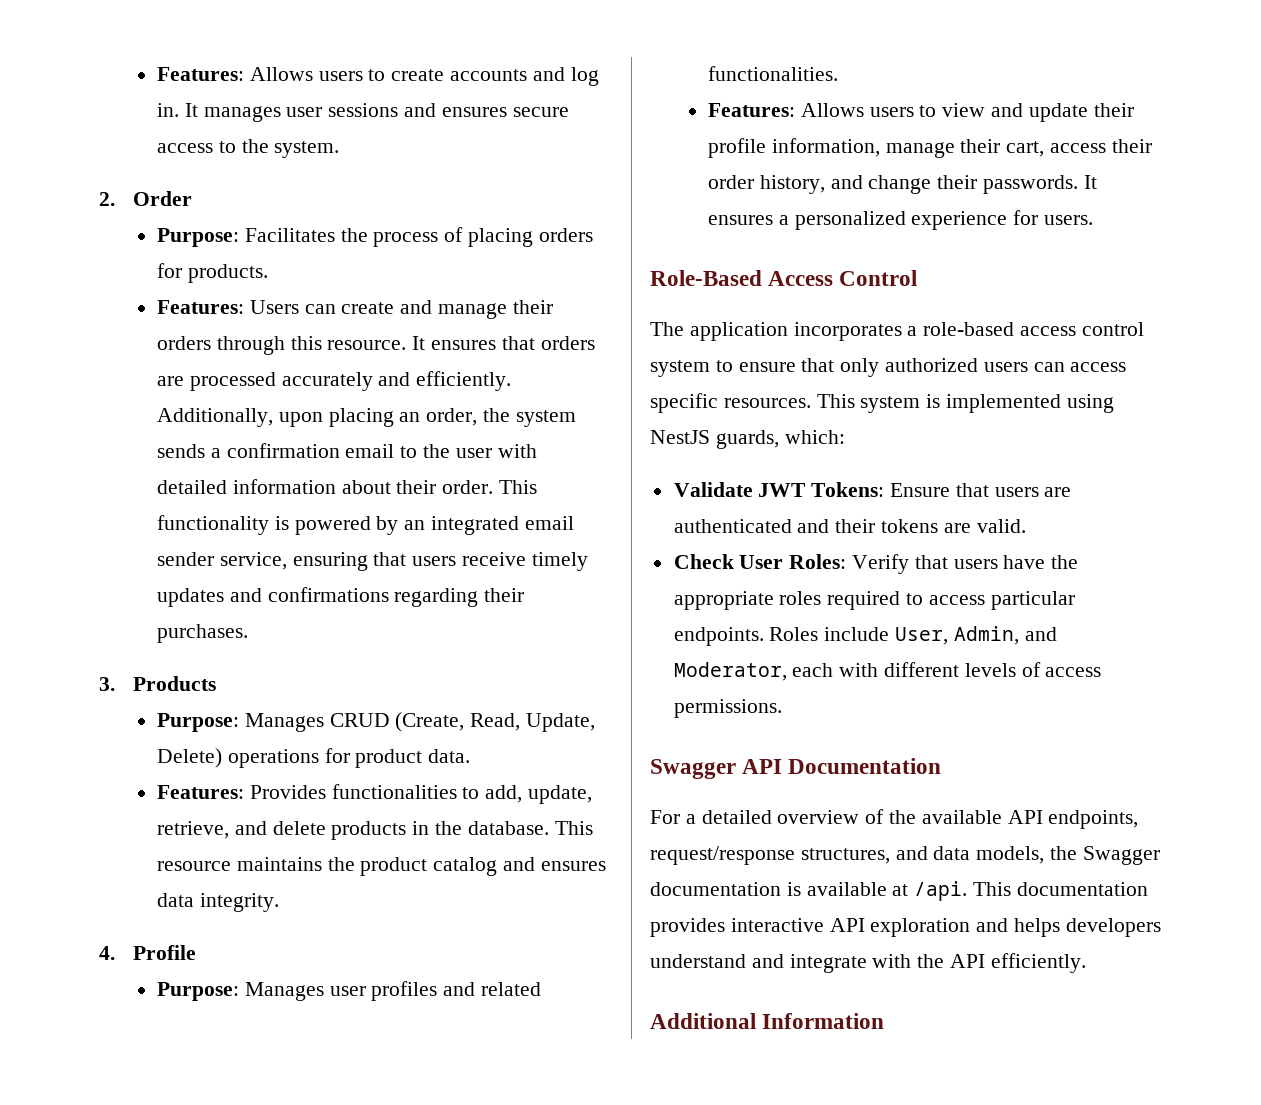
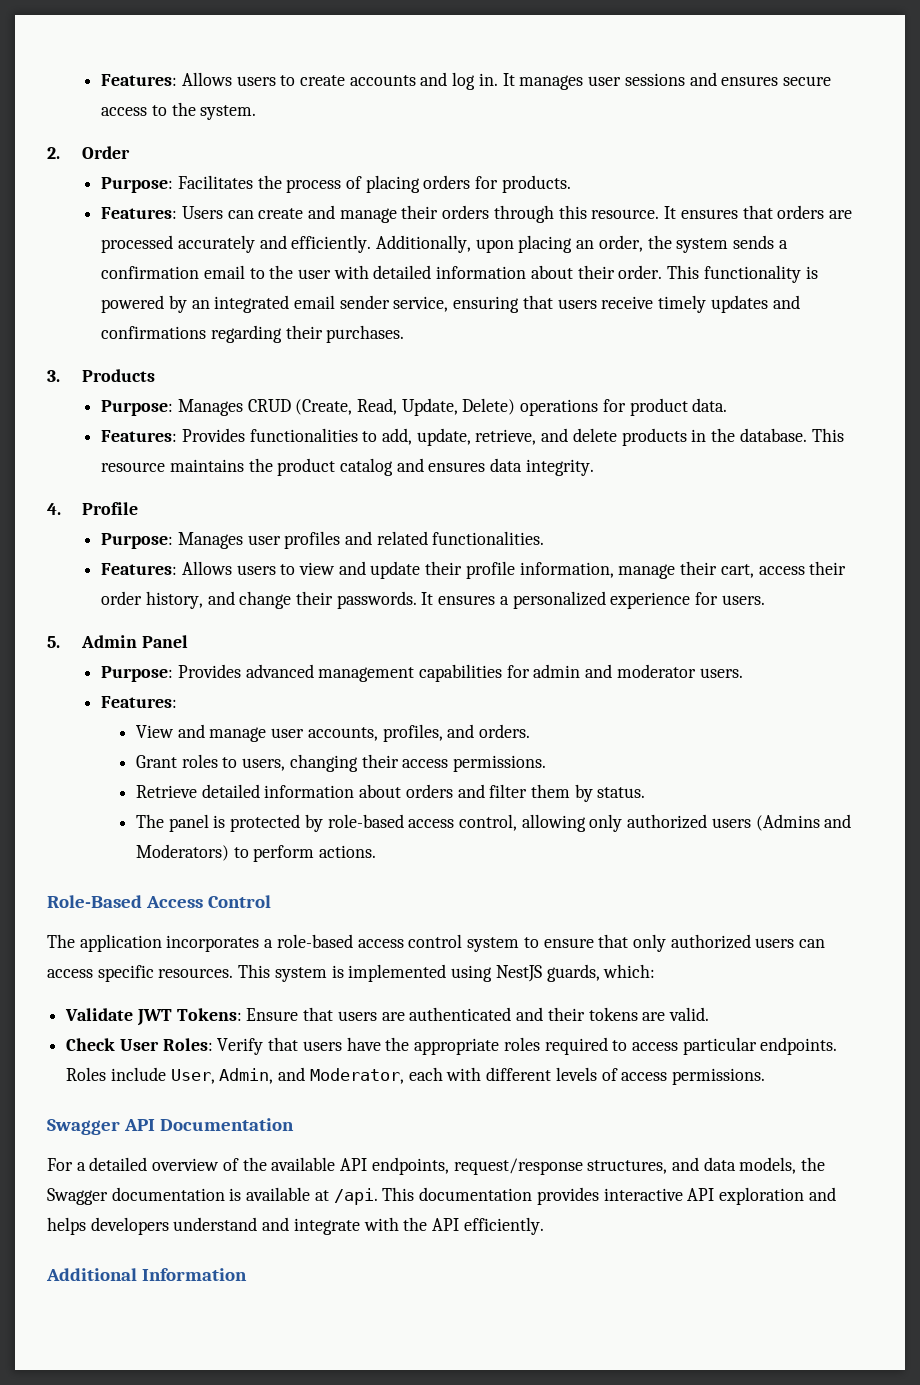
(1093, 220) none -> [47,635,188,648] [101,664,743,682] [101,696,178,708] [135,724,530,742] [135,754,546,772] [135,784,646,802] [135,814,852,832] [135,844,377,862] // 5. Admin Panel // Purpose: Provides advanced management capabilities for admin and moderator users. // Features: // View and manage user accounts, profiles, and orders. // Grant roles to users, changing their access permissions. // Retrieve detailed information about orders and filter them by status. // The panel is protected by role-based access control, allowing only authorized users (Admins and Moderators) to perform actions.

